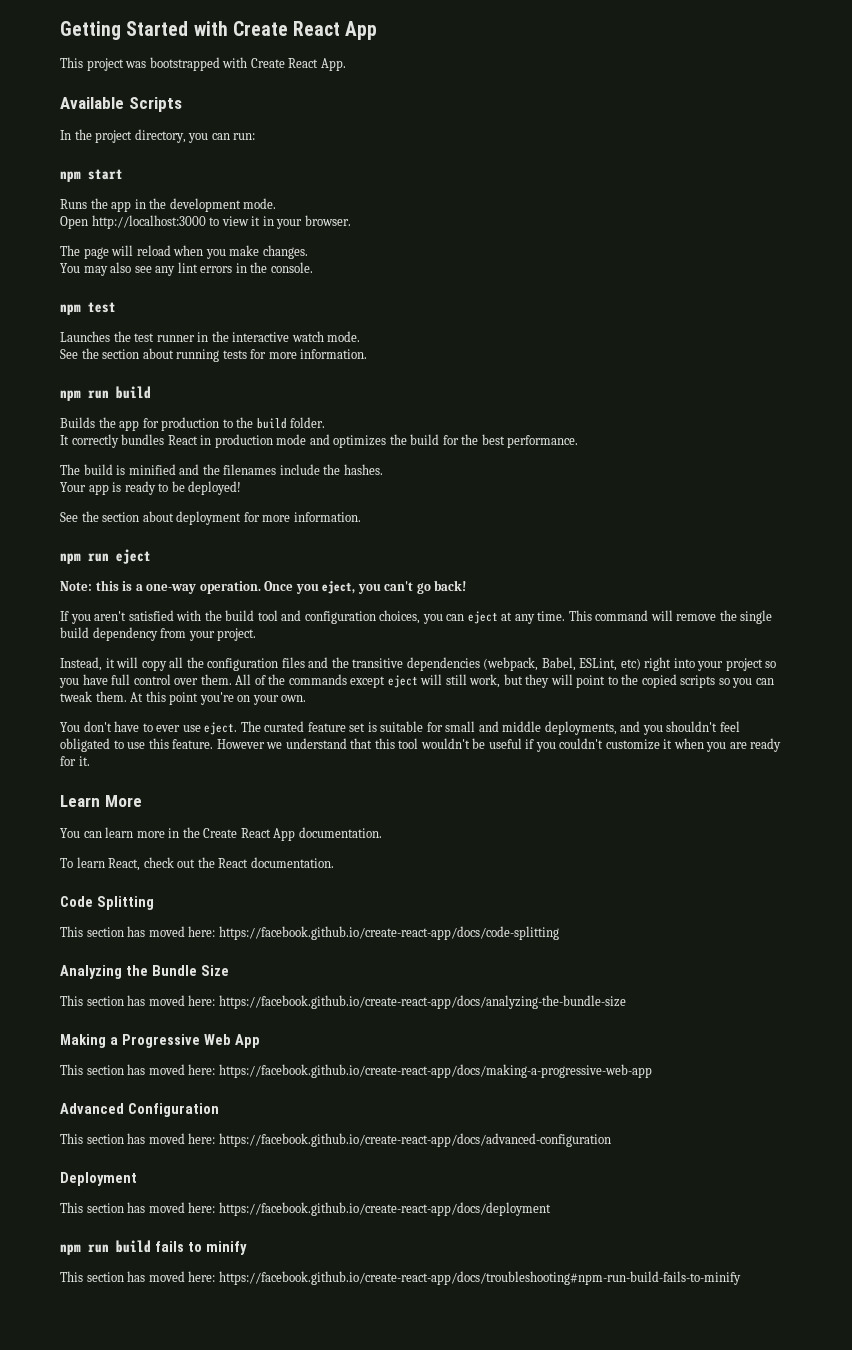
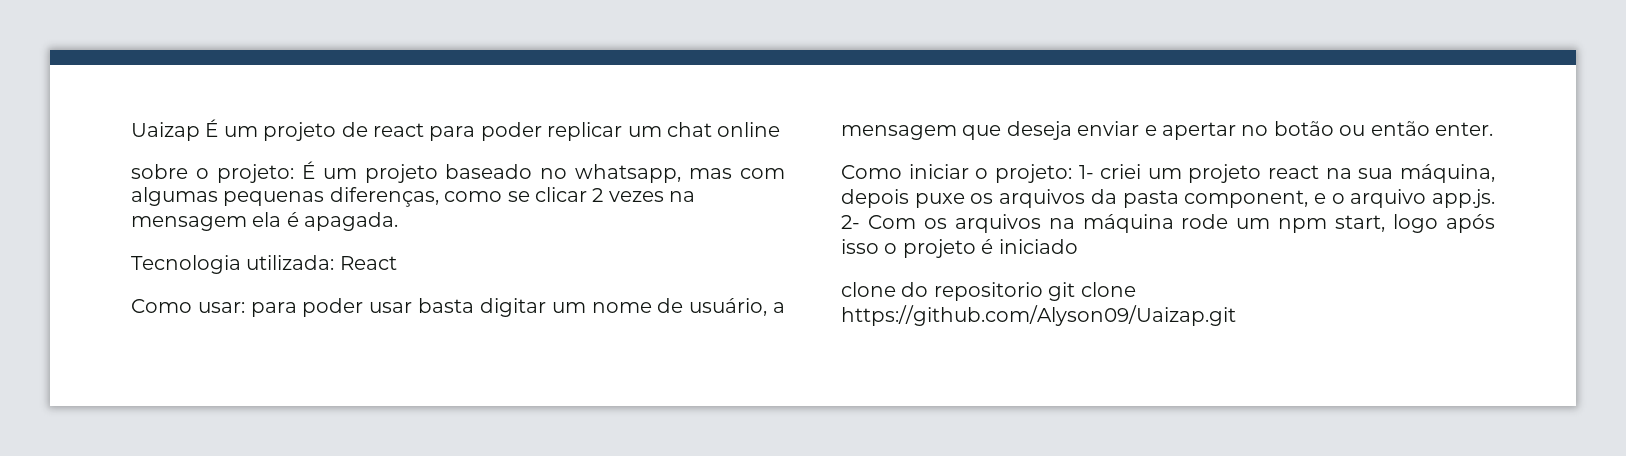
[60,21,378,40] [60,57,346,71] [60,97,182,112] [60,129,256,143] [60,169,123,182] [60,198,277,212] [60,215,351,229] [60,245,308,259] [60,262,313,276] [60,302,116,315] [60,331,361,342] [60,348,368,362] [60,386,151,401] [60,417,326,431] [60,434,579,448] [60,464,383,475] [60,481,242,495] [60,511,361,525] [60,549,151,564] [60,580,467,594] [60,610,773,624] [60,627,257,641] [60,657,777,671] [59,674,774,688] [60,691,307,705] [60,721,740,735] [60,738,782,752] [60,756,90,766] [60,795,142,807] [60,827,382,841] [60,857,334,871] [60,896,154,910] [60,926,559,940] [60,965,229,979] [60,995,626,1009] [60,1034,260,1048] [60,1064,652,1078] [60,1103,219,1117] [60,1133,611,1147] [60,1172,137,1186] [60,1202,551,1216] [60,1240,247,1255] [60,1271,741,1285] Getting Started with Create React App // This project was bootstrapped with Create React App. // Available Scripts // In the project directory, you can run: // npm start // Runs the app in the development mode. // Open http://localhost:3000 to view it in your browser. // The page will reload when you make changes. // You may also see any lint errors in the console. // npm test // Launches the test runner in the interactive watch mode. // See the section about running tests for more information. // npm run build // Builds the app for production to the build folder. // It correctly bundles React in production mode and optimizes the build for the best performance. // The build is minified and the filenames include the hashes. // Your app is ready to be deployed! // See the section about deployment for more information. // npm run eject // Note: this is a one-way operation. Once you eject, you can't go back! // If you aren't satisfied with the build tool and configuration choices, you can eject at any time. This command will remove the single build dependency from your project. // Instead, it will copy all the configuration files and the transitive dependencies (webpack, Babel, ESLint, etc) right into your project so you have full control over them. All of the commands except eject will still work, but they will point to the copied scripts so you can tweak them. At this point you're on your own. // You don't have to ever use eject. The curated feature set is suitable for small and middle deployments, and you shouldn't feel obligated to use this feature. However we understand that this tool wouldn't be useful if you couldn't customize it when you are ready for it. // Learn More // You can learn more in the Create React App documentation. // To learn React, check out the React documentation. // Code Splitting // This section has moved here: https://facebook.github.io/create-react-app/docs/code-splitting // Analyzing the Bundle Size // This section has moved here: https://facebook.github.io/create-react-app/docs/analyzing-the-bundle-size // Making a Progressive Web App // This section has moved here: https://facebook.github.io/create-react-app/docs/making-a-progressive-web-app // Advanced Configuration // This section has moved here: https://facebook.github.io/create-react-app/docs/advanced-configuration // Deployment // This section has moved here: https://facebook.github.io/create-react-app/docs/deployment // npm run build fails to minify // This section has moved here: https://facebook.github.io/create-react-app/docs/troubleshooting#npm-run-build-fails-to-minify -> [131,119,781,141] [131,161,785,183] [131,187,696,207] [131,212,399,231] [131,255,397,274] [131,298,786,317] [841,121,1493,140] [841,164,1495,183] [841,189,1495,208] [841,214,1495,233] [841,239,1078,258] [841,282,1136,301] [841,305,1236,326] Uaizap É um projeto de react para poder replicar um chat online // sobre o projeto: É um projeto baseado no whatsapp, mas com algumas pequenas diferenças, como se clicar 2 vezes na mensagem ela é apagada. // Tecnologia utilizada: React // Como usar: para poder usar basta digitar um nome de usuário, a mensagem que deseja enviar e apertar no botão ou então enter. // Como iniciar o projeto: 1- criei um projeto react na sua máquina, depois puxe os arquivos da pasta component, e o arquivo app.js. 2- Com os arquivos na máquina rode um npm start, logo após isso o projeto é iniciado // clone do repositorio git clone https://github.com/Alyson09/Uaizap.git

